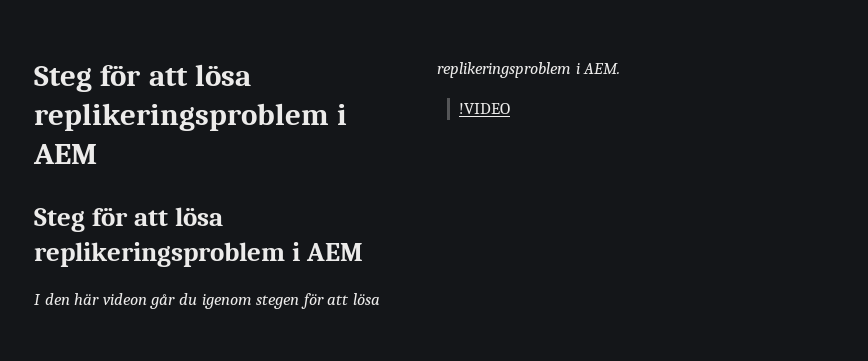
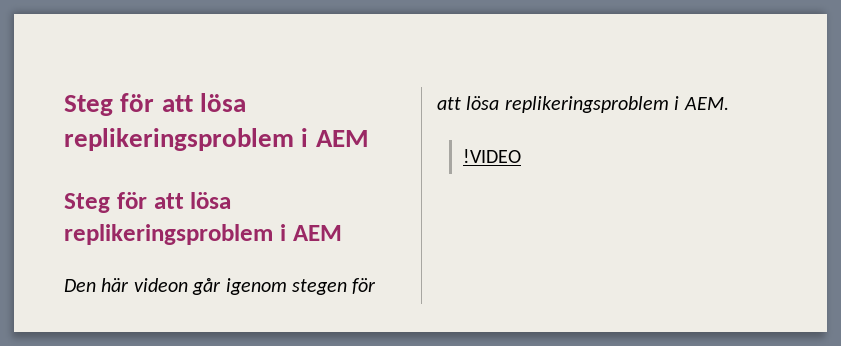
[34,293,70,305] I den -> [64,279,96,292] Den
[178,293,197,305] du -> (222, 286) none

